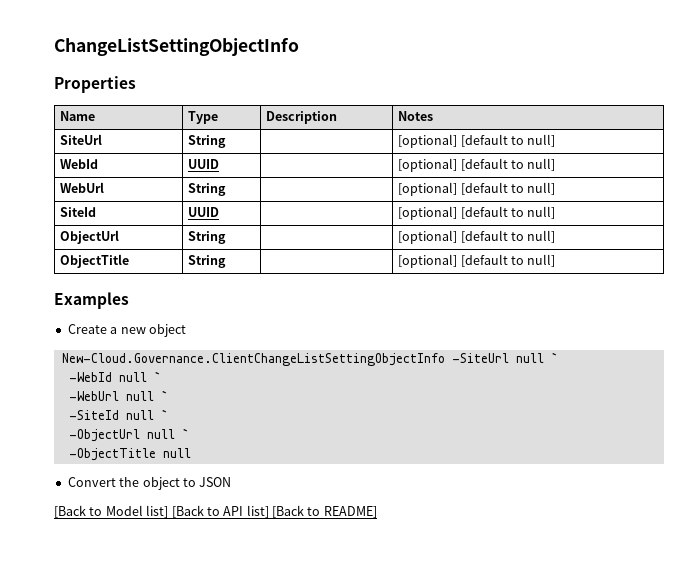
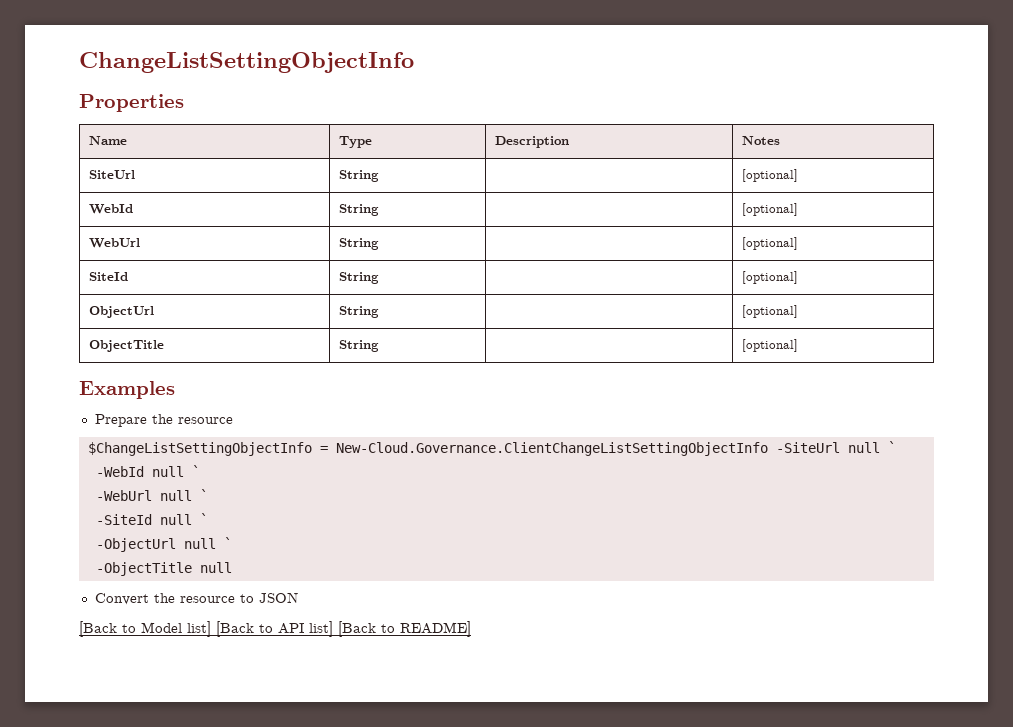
[460,134,556,147] [default to null] -> (798, 175) none
[188,159,220,169] [398,158,556,172] UUID | | [optional] [default to null] -> [338,204,379,216] [741,203,798,216] String | | [optional]
[460,182,556,195] [default to null] -> (798, 243) none
[188,207,220,217] [398,206,556,220] UUID | | [optional] [default to null] -> [338,272,379,284] [741,271,798,284] String | | [optional]
[460,230,556,243] [default to null] -> (798, 311) none
[460,254,556,267] [54,292,129,309] [67,324,186,337] [default to null] // Examples // Create a new object // -> [79,381,175,399] [94,414,233,427] [87,442,328,456] // Examples // Prepare the resource // $ChangeListSettingObjectInfo =
[142,477,180,490] object -> [179,596,235,603] resource

